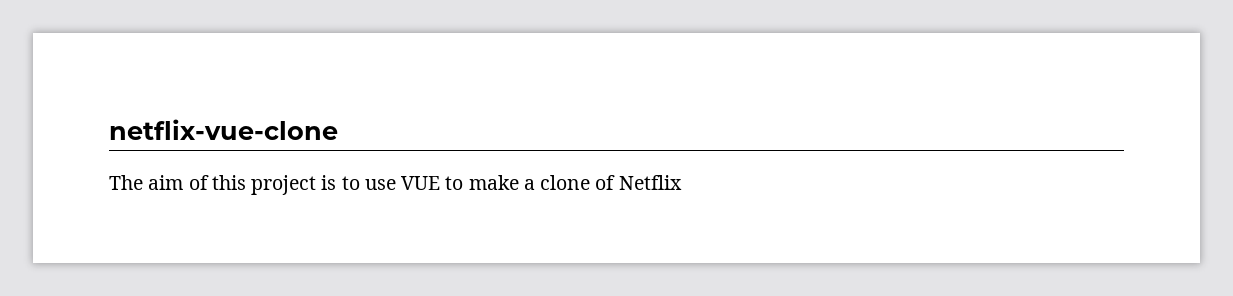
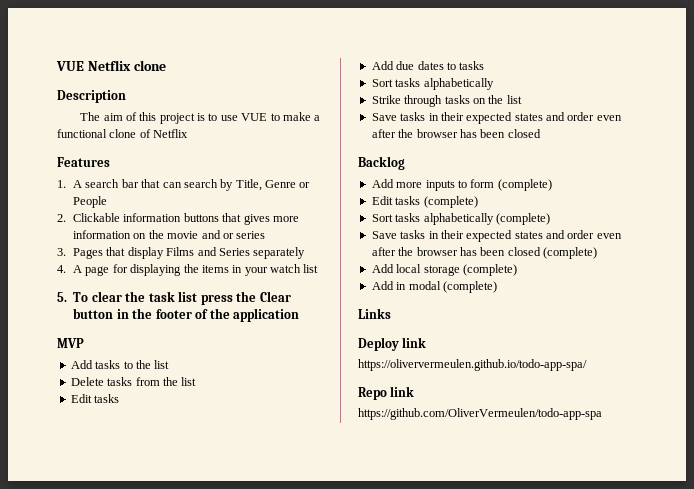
[109,119,338,140] netflix-vue-clone -> [56,60,166,71] [57,90,126,103] VUE Netflix clone // Description
(535, 184) none -> [57,129,107,138] functional
(682, 182) none -> [57,157,110,167] [57,179,311,191] [73,196,108,208] [57,213,299,225] [73,230,266,239] [57,247,306,259] [57,264,319,276] [57,291,291,305] [73,308,300,322] [57,338,84,348] [70,360,170,369] [70,377,197,386] [70,394,120,403] [371,61,485,70] [371,78,494,90] [371,95,522,107] [371,112,622,124] [371,129,541,138] [358,156,405,170] [371,179,552,191] [371,196,478,208] [371,213,550,225] [371,230,622,242] [371,247,597,259] [371,264,517,276] [371,281,497,293] [358,308,391,319] [358,337,427,351] [358,359,587,371] [358,386,415,400] [358,408,602,420] // Features // 1. A search bar that can search by Title, Genre or People // 2. Clickable information buttons that gives more information on the movie and or series // 3. Pages that display Films and Series separately // 4. A page for displaying the items in your watch list // 5. To clear the task list press the Clear button in the footer of the application // MVP // Add tasks to the list // Delete tasks from the list // Edit tasks // Add due dates to tasks // Sort tasks alphabetically // Strike through tasks on the list // Save tasks in their expected states and order even after the browser has been closed // Backlog // Add more inputs to form (complete) // Edit tasks (complete) // Sort tasks alphabetically (complete) // Save tasks in their expected states and order even after the browser has been closed (complete) // Add local storage (complete) // Add in modal (complete) // Links // Deploy link // https://oliververmeulen.github.io/todo-app-spa/ // Repo link // https://github.com/OliverVermeulen/todo-app-spa

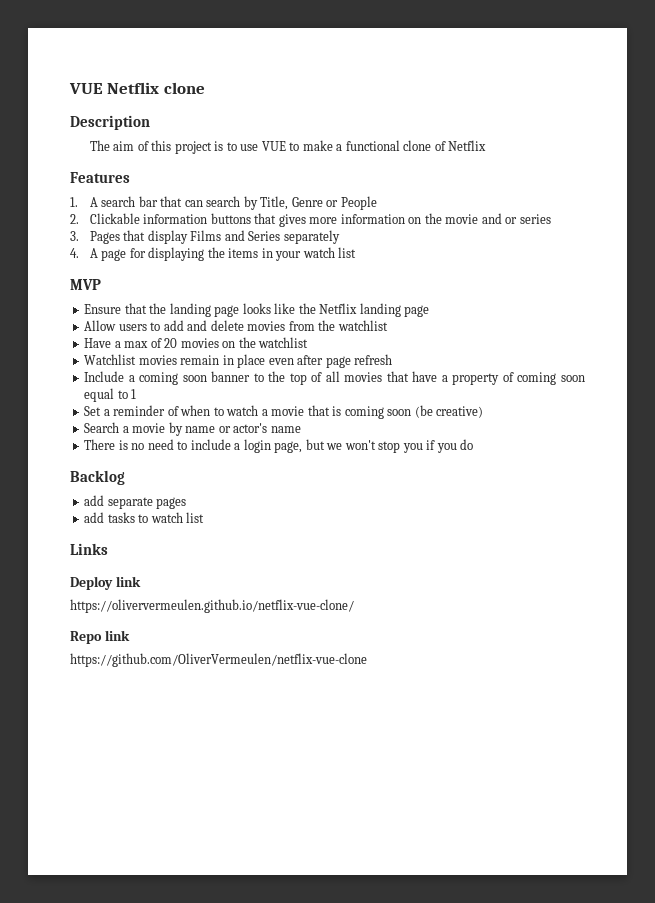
[57,291,291,305] [73,308,300,322] [57,338,84,348] [70,360,170,369] [70,377,197,386] [70,394,120,403] [371,61,485,70] [371,78,494,90] [371,95,522,107] [371,112,622,124] [371,129,541,138] [358,156,405,170] [371,179,552,191] [371,196,478,208] [371,213,550,225] [371,230,622,242] [371,247,597,259] [371,264,517,276] [371,281,497,293] 5. To clear the task list press the Clear button in the footer of the application // MVP // Add tasks to the list // Delete tasks from the list // Edit tasks // Add due dates to tasks // Sort tasks alphabetically // Strike through tasks on the list // Save tasks in their expected states and order even after the browser has been closed // Backlog // Add more inputs to form (complete) // Edit tasks (complete) // Sort tasks alphabetically (complete) // Save tasks in their expected states and order even after the browser has been closed (complete) // Add local storage (complete) // Add in modal (complete) -> [70,279,101,290] [84,303,430,317] [84,320,388,331] [84,337,309,348] [84,354,393,368] [84,371,585,385] [84,388,137,402] [84,405,484,419] [84,422,301,436] [84,439,474,453] [70,470,125,485] [84,495,187,509] [84,512,205,523] MVP // Ensure that the landing page looks like the Netflix landing page // Allow users to add and delete movies from the watchlist // Have a max of 20 movies on the watchlist // Watchlist movies remain in place even after page refresh // Include a coming soon banner to the top of all movies that have a property of coming soon equal to 1 // Set a reminder of when to watch a movie that is coming soon (be creative) // Search a movie by name or actor's name // There is no need to include a login page, but we won't stop you if you do // Backlog // add separate pages // add tasks to watch list
[358,359,587,371] https://oliververmeulen.github.io/todo-app-spa/ -> [70,599,354,613] https://oliververmeulen.github.io/netflix-vue-clone/
[358,408,602,420] https://github.com/OliverVermeulen/todo-app-spa -> [70,653,367,667] https://github.com/OliverVermeulen/netflix-vue-clone

